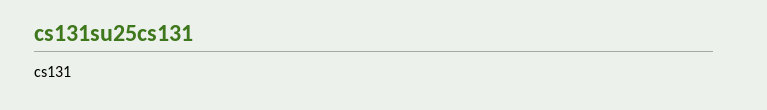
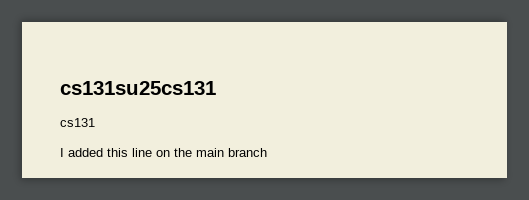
(71, 71) none -> [60,148,267,157] // I added this line on the main branch

